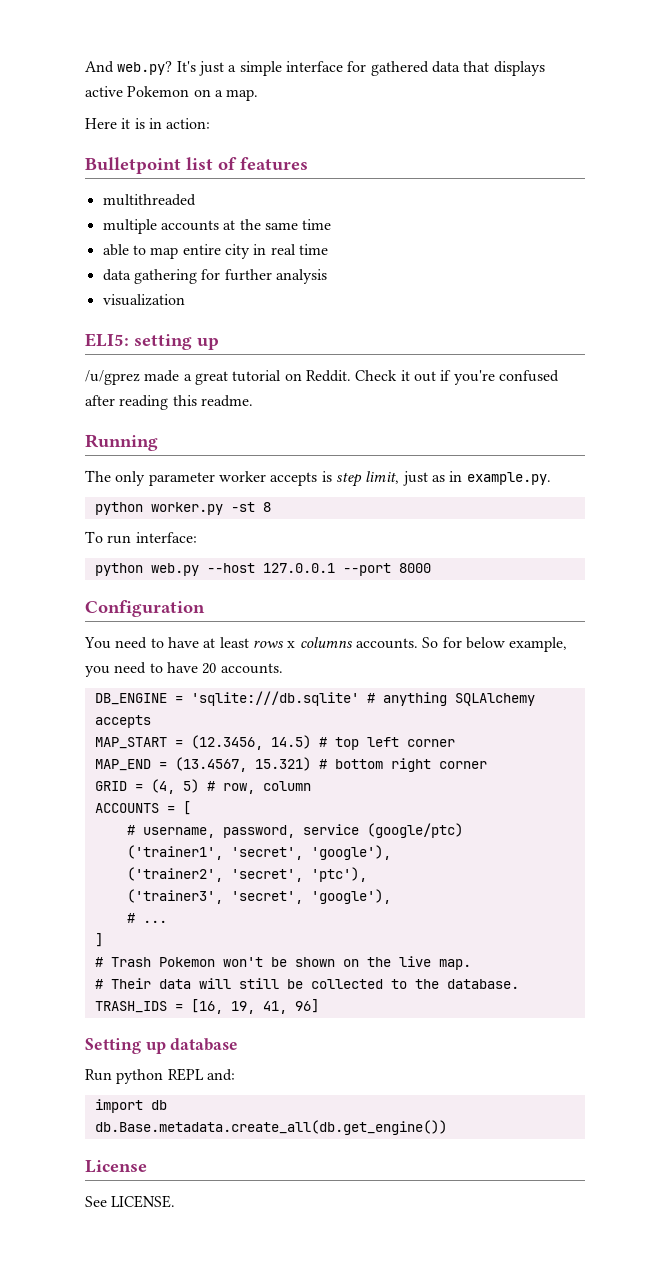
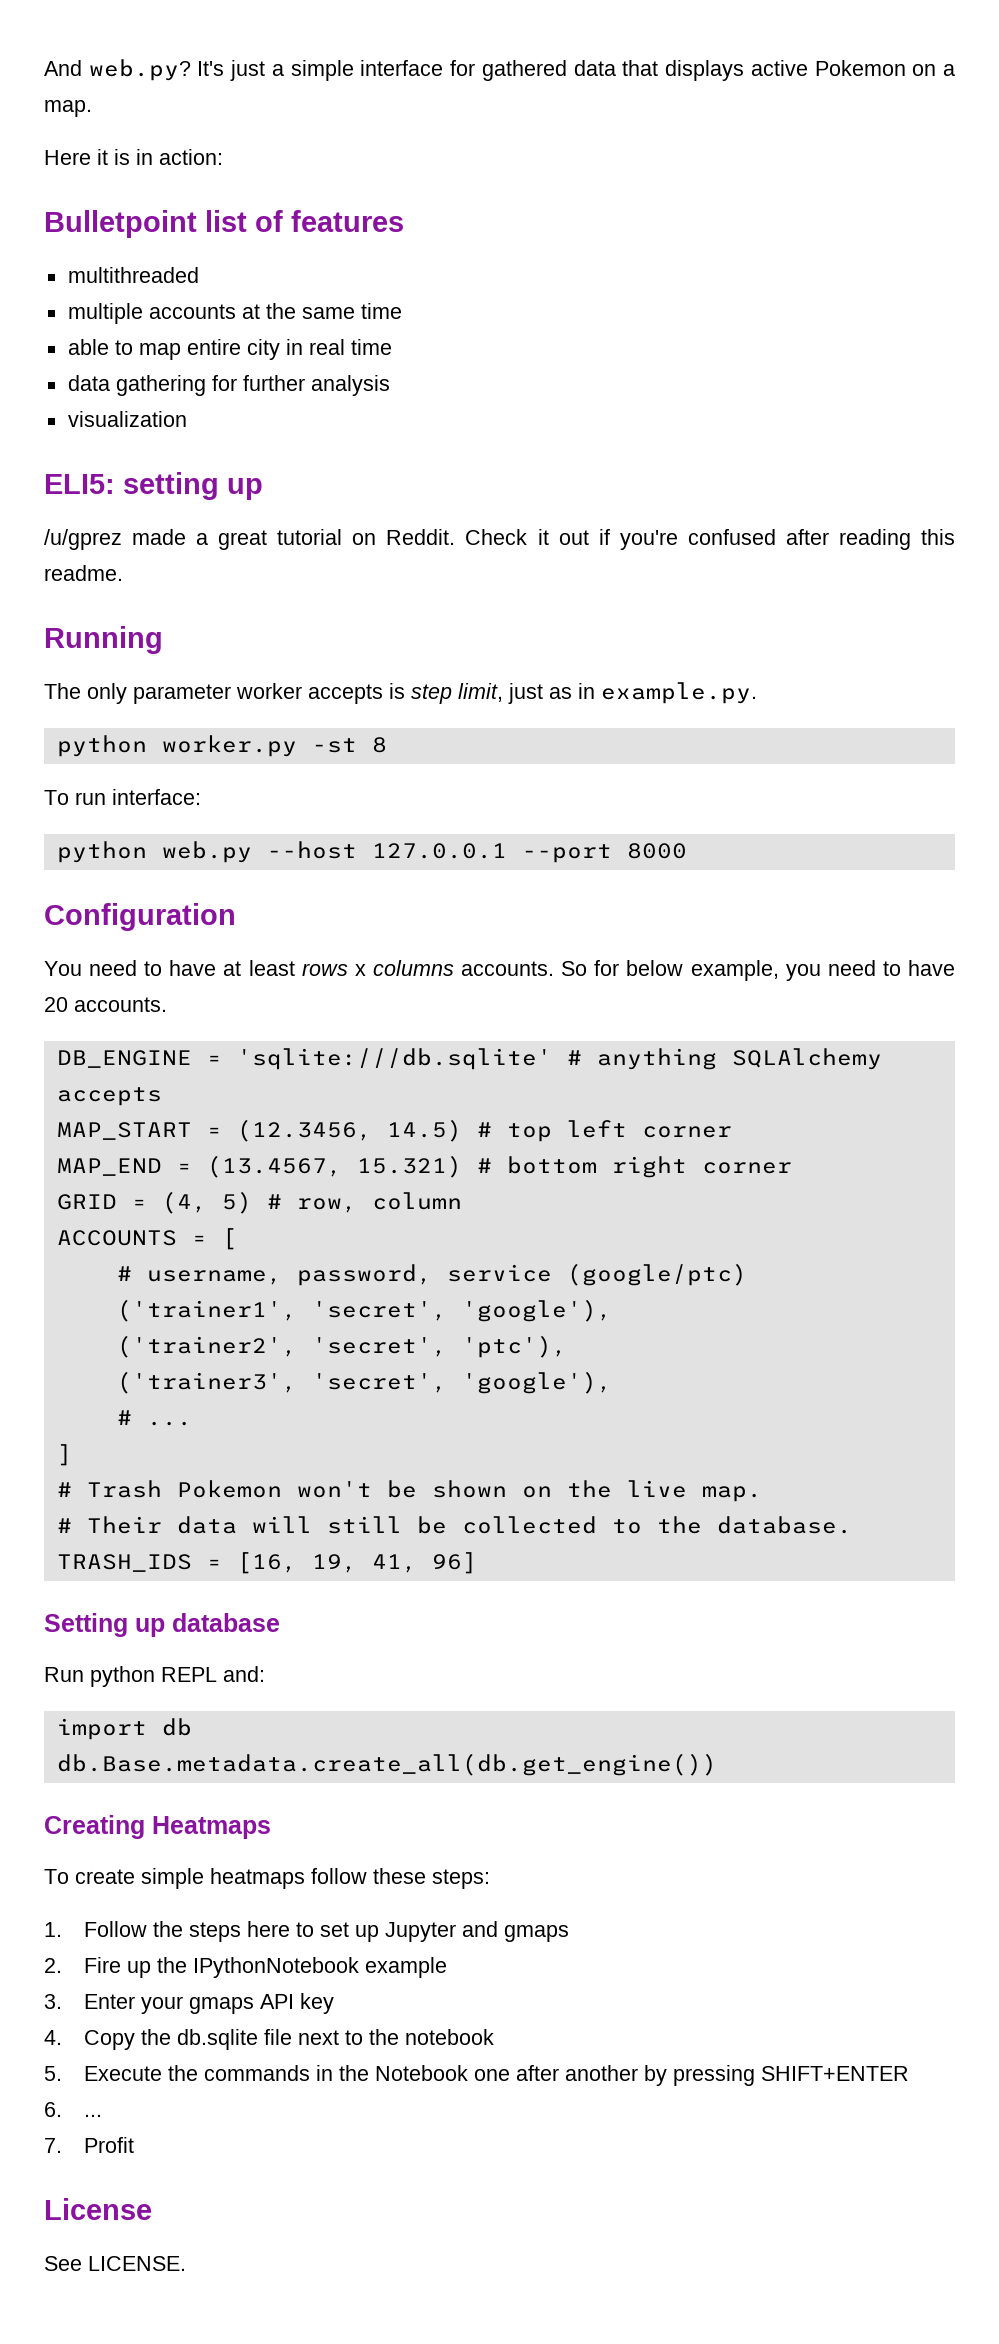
(447, 1127) none -> [44,1815,271,1839] [44,1868,490,1889] [44,1921,569,1942] [44,1957,447,1978] [44,1993,334,2014] [44,2029,494,2050] [44,2065,909,2086] [44,2102,102,2117] [44,2137,134,2153] // Creating Heatmaps // To create simple heatmaps follow these steps: // 1. Follow the steps here to set up Jupyter and gmaps // 2. Fire up the IPythonNotebook example // 3. Enter your gmaps API key // 4. Copy the db.sqlite file next to the notebook // 5. Execute the commands in the Notebook one after another by pressing SHIFT+ENTER // 6. ... // 7. Profit

